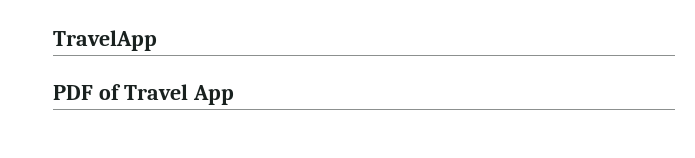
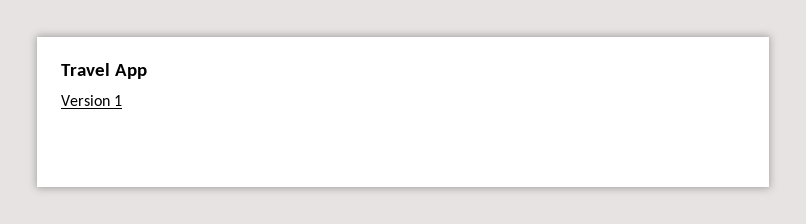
[53,30,157,51] [53,84,121,100] TravelApp // PDF of -> (61, 69) none
(234, 95) none -> [61,95,123,106] // Version 1

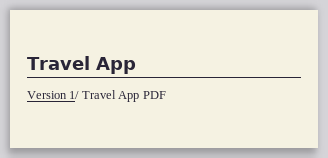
[114,95,123,106] 1 -> [69,90,166,102] 1/ Travel App PDF

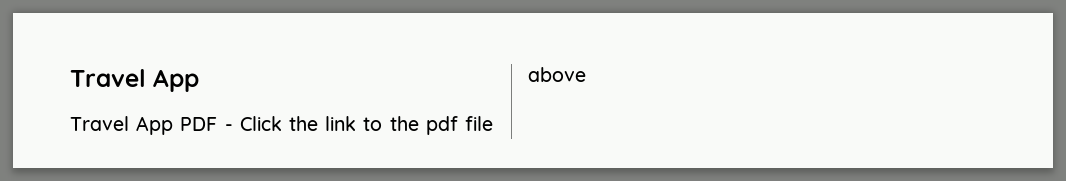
[27,91,80,99] Version 1/ -> (199, 80) none
(166, 95) none -> [224,116,493,135] [528,67,586,82] - Click the link to the pdf file above

